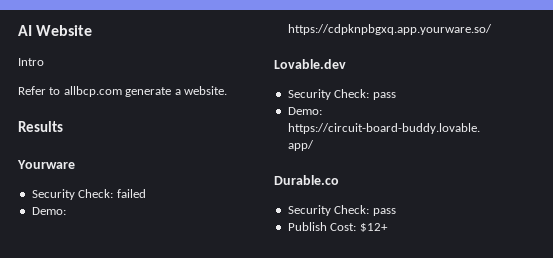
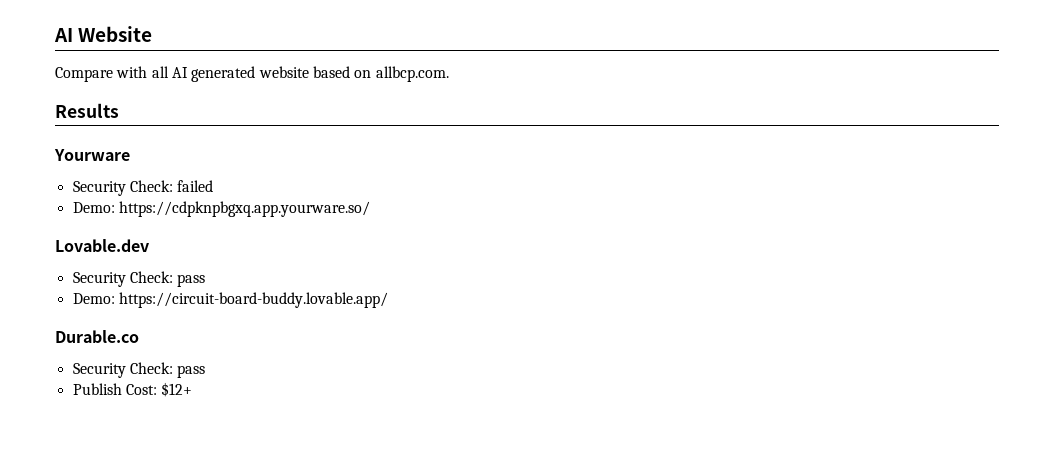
[18,58,44,66] [18,86,227,97] Intro // Refer to allbcp.com generate a website. -> [55,66,449,82] Compare with all AI generated website based on allbcp.com.

